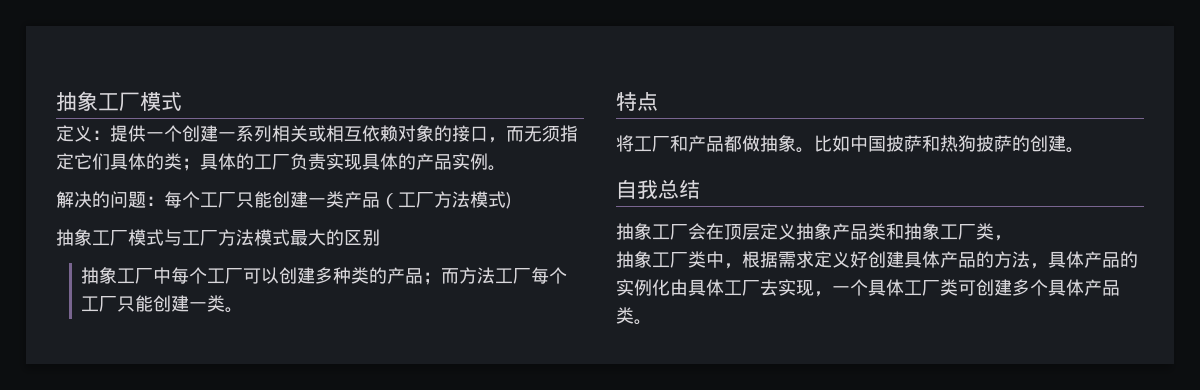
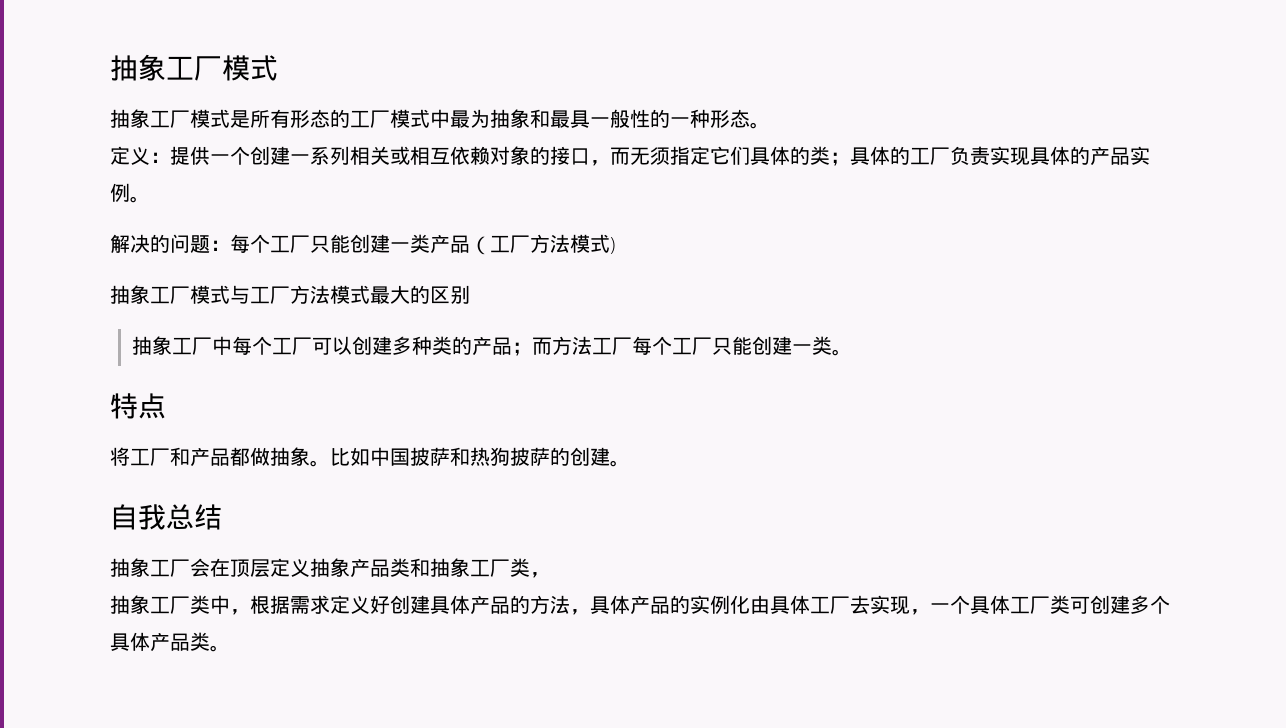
[56,91,182,111] 抽象工厂模式 -> [110,54,278,81] [110,109,770,129] 抽象工厂模式 // 抽象工厂模式是所有形态的工厂模式中最为抽象和最具一般性的一种形态。

